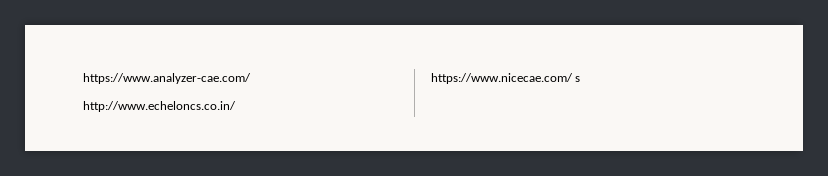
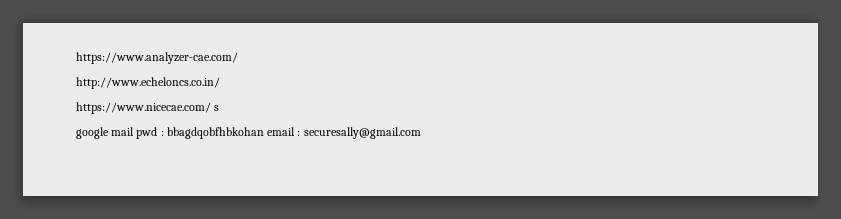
(581, 79) none -> [76,127,421,139] // google mail pwd : bbagdqobfhbkohan email : securesally@gmail.com

